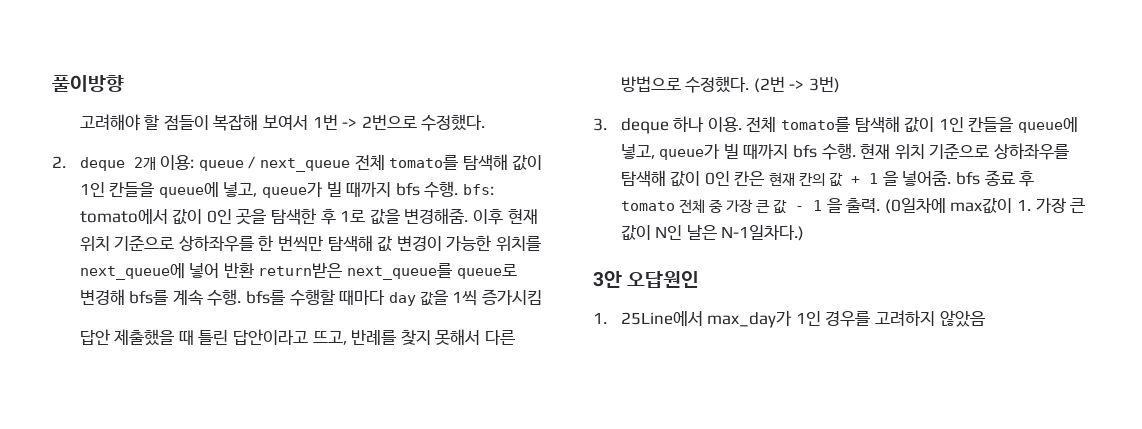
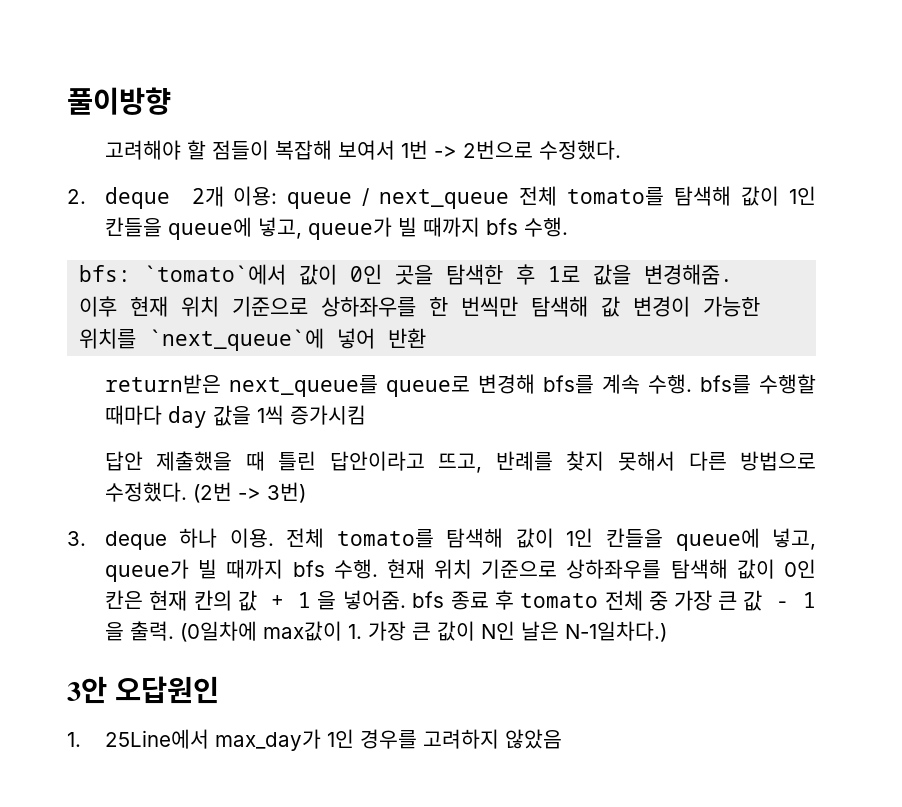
[463,184,495,195] [79,209,168,224] bfs: tomato에서 -> [79,264,287,285] // bfs: `tomato`에서
(469, 216) none -> (734, 274) //
[79,263,185,280] next_queue에 -> [149,328,325,351] `next_queue`에
(254, 270) none -> (427, 338) //

